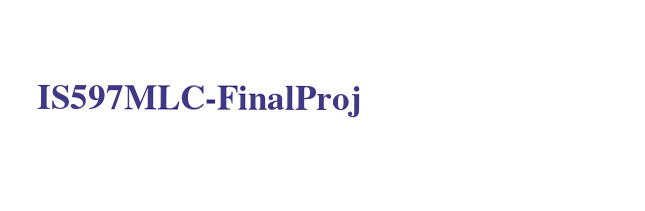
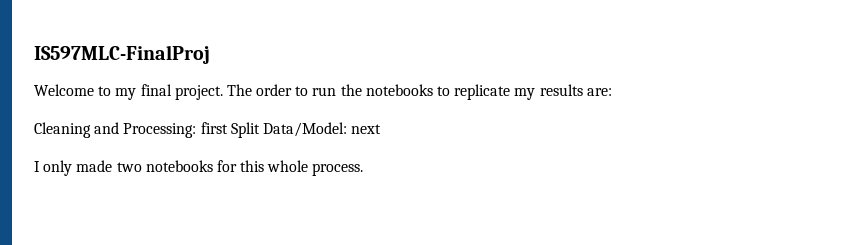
(363, 101) none -> [34,84,612,100] [34,122,382,138] [34,160,364,176] // Welcome to my final project. The order to run the notebooks to replicate my results are: // Cleaning and Processing: first Split Data/Model: next // I only made two notebooks for this whole process.

